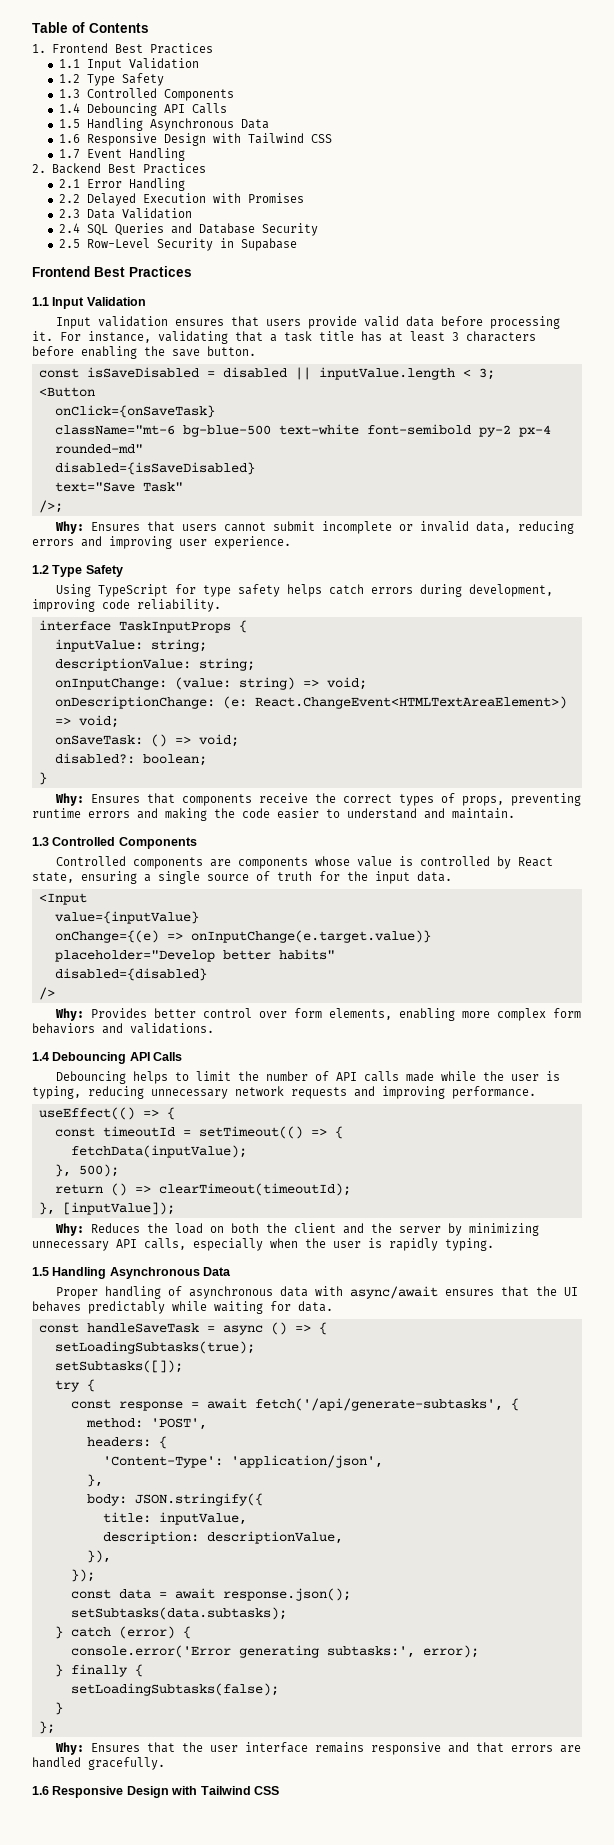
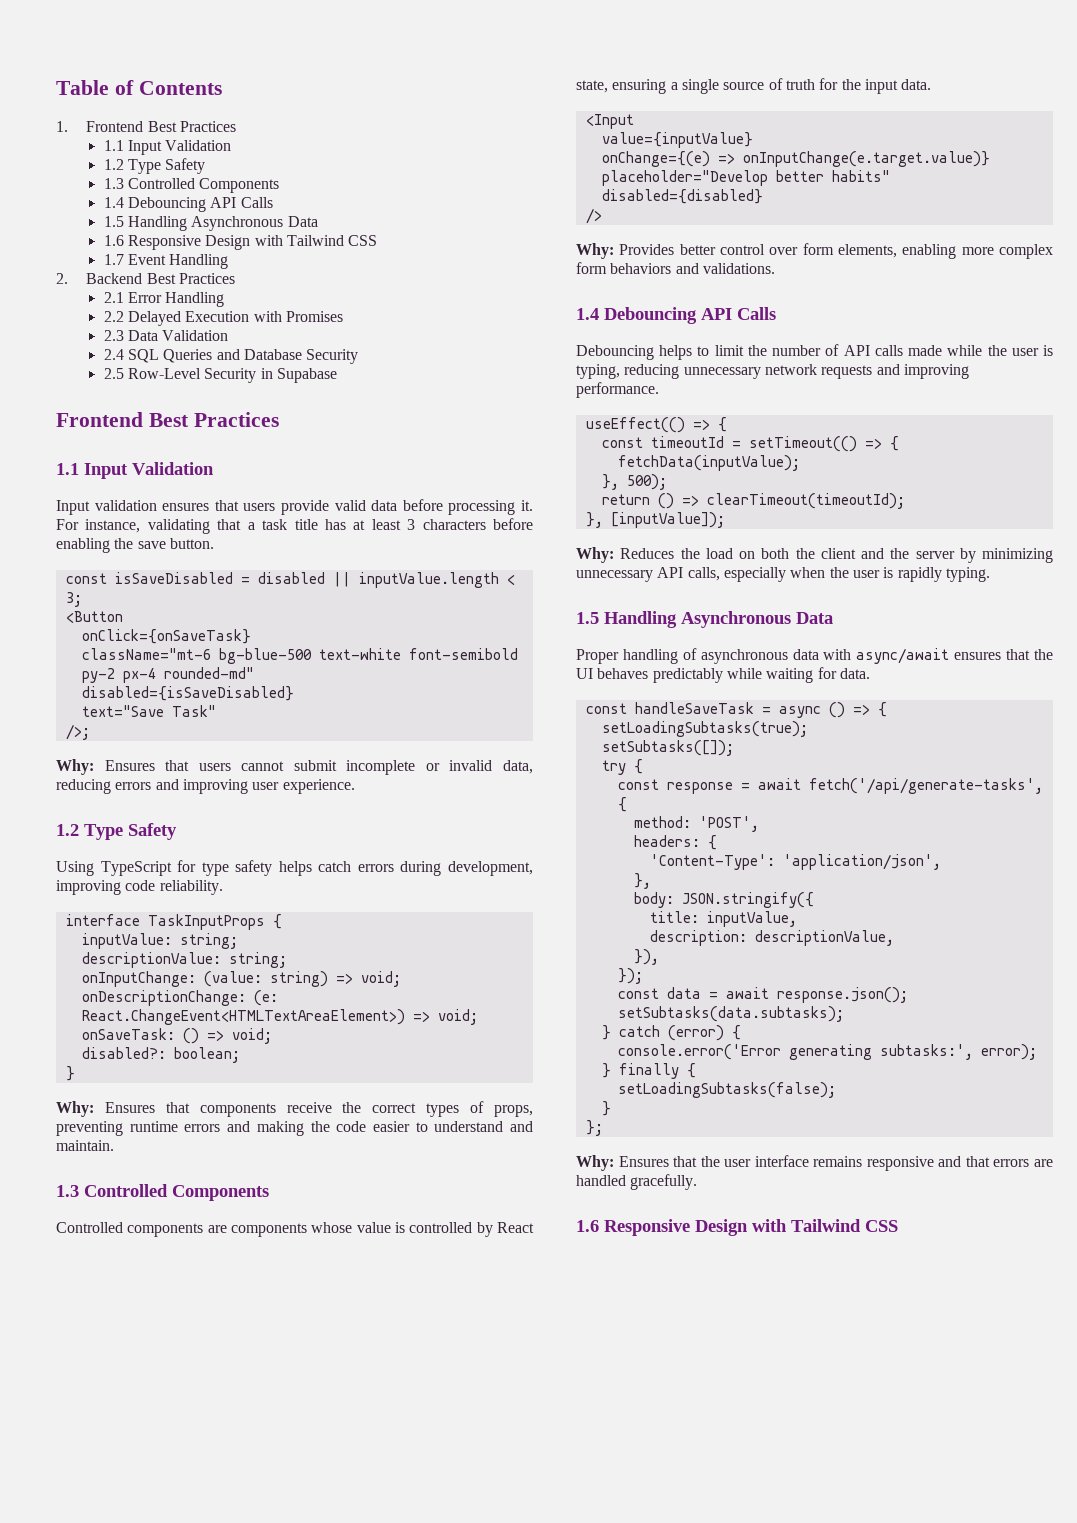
[254,1398,503,1411] fetch('/api/generate-subtasks', -> [808,778,1043,794] fetch('/api/generate-tasks',

